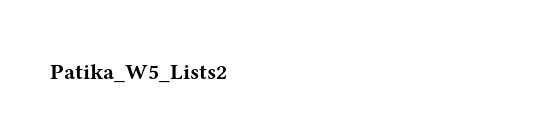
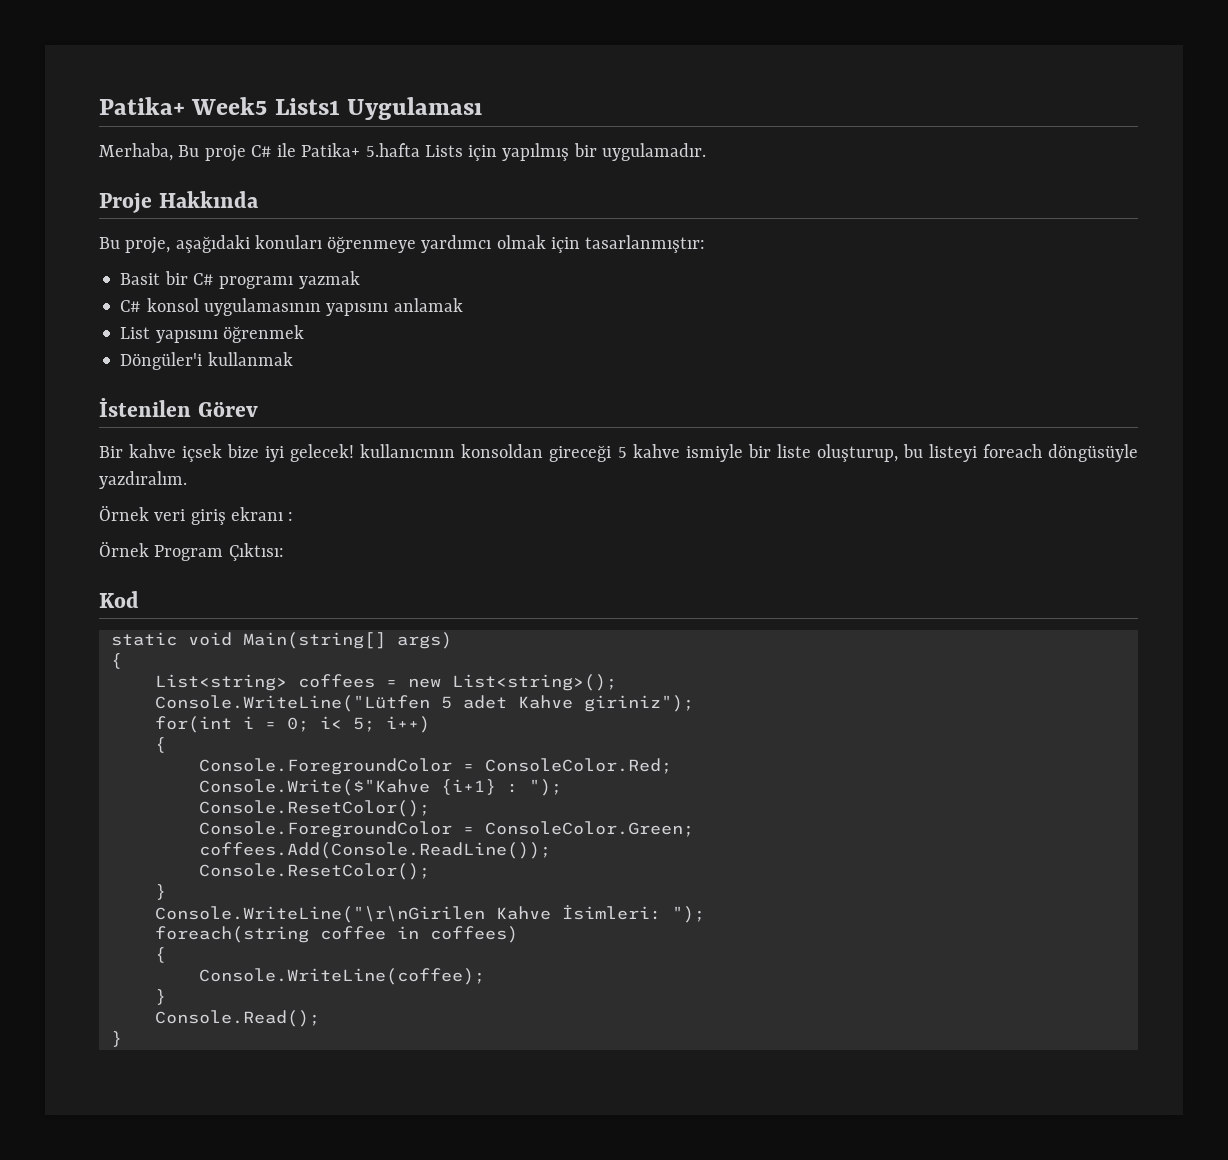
[50,64,227,83] Patika_W5_Lists2 -> [99,97,483,120] [99,143,706,162] [99,191,259,213] [99,235,706,254] [120,271,360,289] [120,298,463,316] [120,325,304,343] [120,352,293,370] [99,398,258,417] [99,444,1138,462] [99,471,187,489] [99,505,294,525] [99,541,284,561] [99,591,139,608] [110,632,452,649] [110,653,122,669] [154,674,617,691] [154,695,694,712] [154,716,430,733] [154,737,166,753] [198,758,672,775] [198,779,562,796] [198,800,430,817] [198,821,694,838] [198,842,551,859] [198,863,430,880] [154,884,166,900] [154,904,705,923] [154,926,518,943] [154,947,166,963] [198,968,485,985] [154,989,166,1005] [154,1010,320,1027] [110,1031,122,1047] Patika+ Week5 Lists1 Uygulaması // Merhaba, Bu proje C# ile Patika+ 5.hafta Lists için yapılmış bir uygulamadır. // Proje Hakkında // Bu proje, aşağıdaki konuları öğrenmeye yardımcı olmak için tasarlanmıştır: // Basit bir C# programı yazmak // C# konsol uygulamasının yapısını anlamak // List yapısını öğrenmek // Döngüler'i kullanmak // İstenilen Görev // Bir kahve içsek bize iyi gelecek! kullanıcının konsoldan gireceği 5 kahve ismiyle bir liste oluşturup, bu listeyi foreach döngüsüyle yazdıralım. // Örnek veri giriş ekranı : // Örnek Program Çıktısı: // Kod // static void Main(string[] args) // { // List<string> coffees = new List<string>(); // Console.WriteLine("Lütfen 5 adet Kahve giriniz"); // for(int i = 0; i< 5; i++) // { // Console.ForegroundColor = ConsoleColor.Red; // Console.Write($"Kahve {i+1} : "); // Console.ResetColor(); // Console.ForegroundColor = ConsoleColor.Green; // coffees.Add(Console.ReadLine()); // Console.ResetColor(); // } // Console.WriteLine("\r\nGirilen Kahve İsimleri: "); // foreach(string coffee in coffees) // { // Console.WriteLine(coffee); // } // Console.Read(); // }

